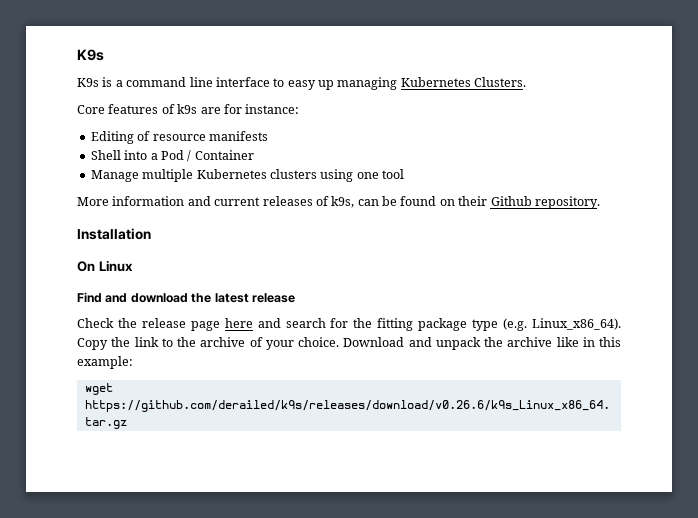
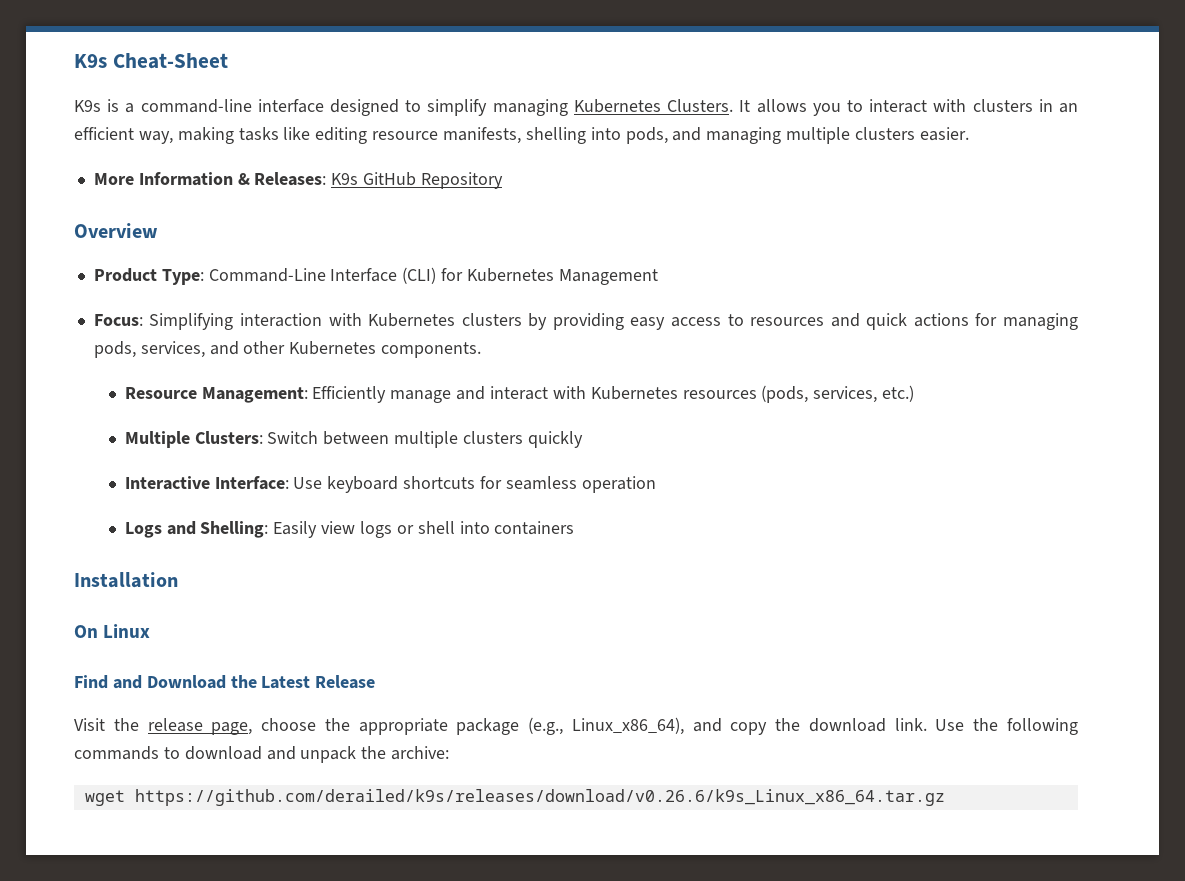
[77,49,104,61] K9s -> [74,53,228,69] K9s Cheat-Sheet
[126,77,527,90] [77,104,300,114] [90,131,268,144] [90,150,254,162] [90,169,404,182] [77,196,600,209] command line interface to easy up managing Kubernetes Clusters. // Core features of k9s are for instance: // Editing of resource manifests // Shell into a Pod / Container // Manage multiple Kubernetes clusters using one tool // More information and current releases of k9s, can be found on their Github repository. -> [140,99,1078,116] [74,127,969,144] [93,172,503,189] [74,223,158,238] [93,267,658,285] [93,313,1079,330] [93,341,482,358] [124,385,915,403] [124,431,583,448] [124,476,656,493] [124,521,575,538] command-line interface designed to simplify managing Kubernetes Clusters. It allows you to interact with clusters in an efficient way, making tasks like editing resource manifests, shelling into pods, and managing multiple clusters easier. // More Information & Releases: K9s GitHub Repository // Overview // Product Type: Command-Line Interface (CLI) for Kubernetes Management // Focus: Simplifying interaction with Kubernetes clusters by providing easy access to resources and quick actions for managing pods, services, and other Kubernetes components. // Resource Management: Efficiently manage and interact with Kubernetes resources (pods, services, etc.) // Multiple Clusters: Switch between multiple clusters quickly // Interactive Interface: Use keyboard shortcuts for seamless operation // Logs and Shelling: Easily view logs or shell into containers
[130,293,295,303] [77,318,621,331] [77,337,621,350] [77,356,133,369] download the latest release // Check the release page here and search for the fitting package type (e.g. Linux_x86_64). Copy the link to the archive of your choice. Download and unpack the archive like in this example: -> [146,675,376,689] [74,717,1078,735] [74,746,450,763] Download the Latest Release // Visit the release page, choose the appropriate package (e.g., Linux_x86_64), and copy the download link. Use the following commands to download and unpack the archive:

